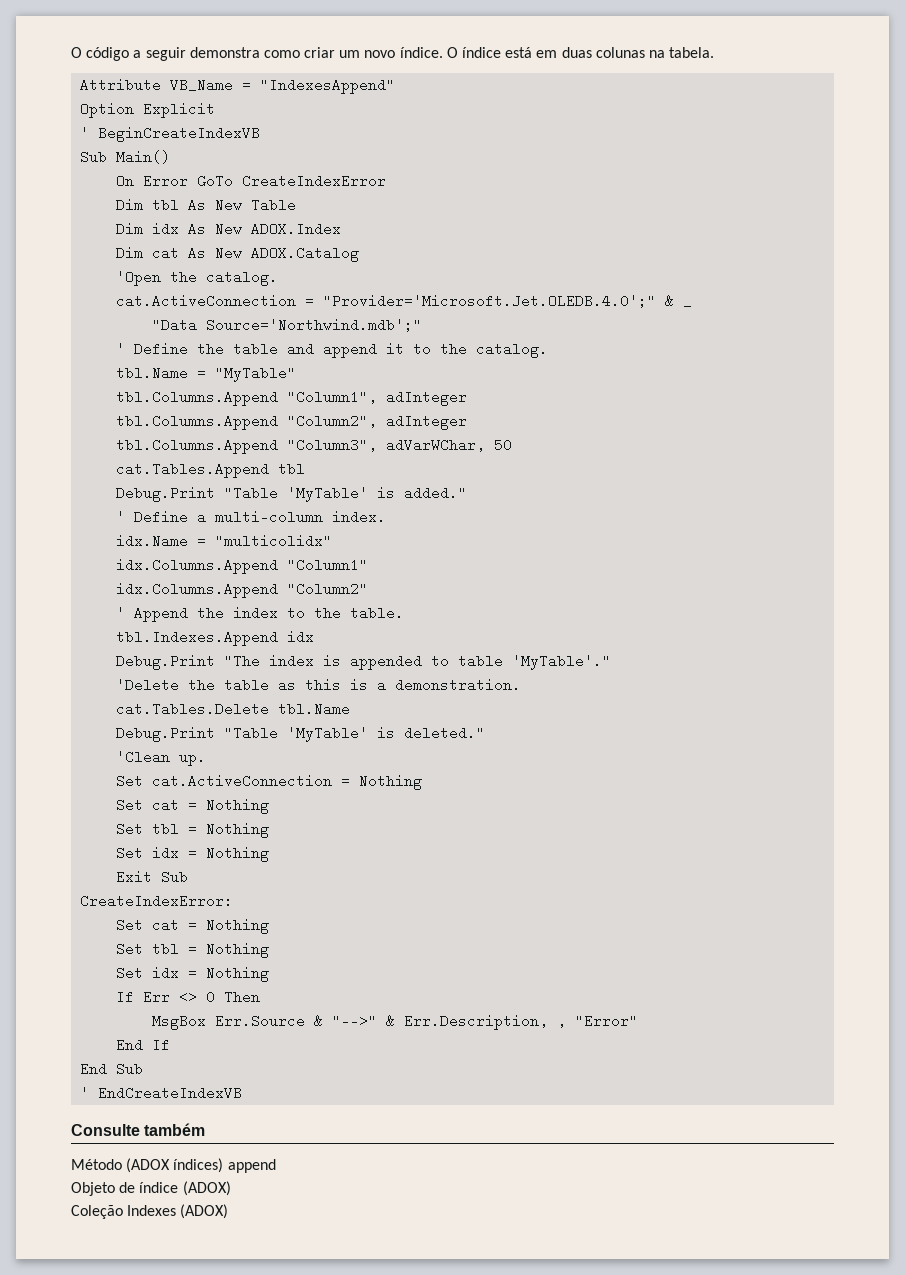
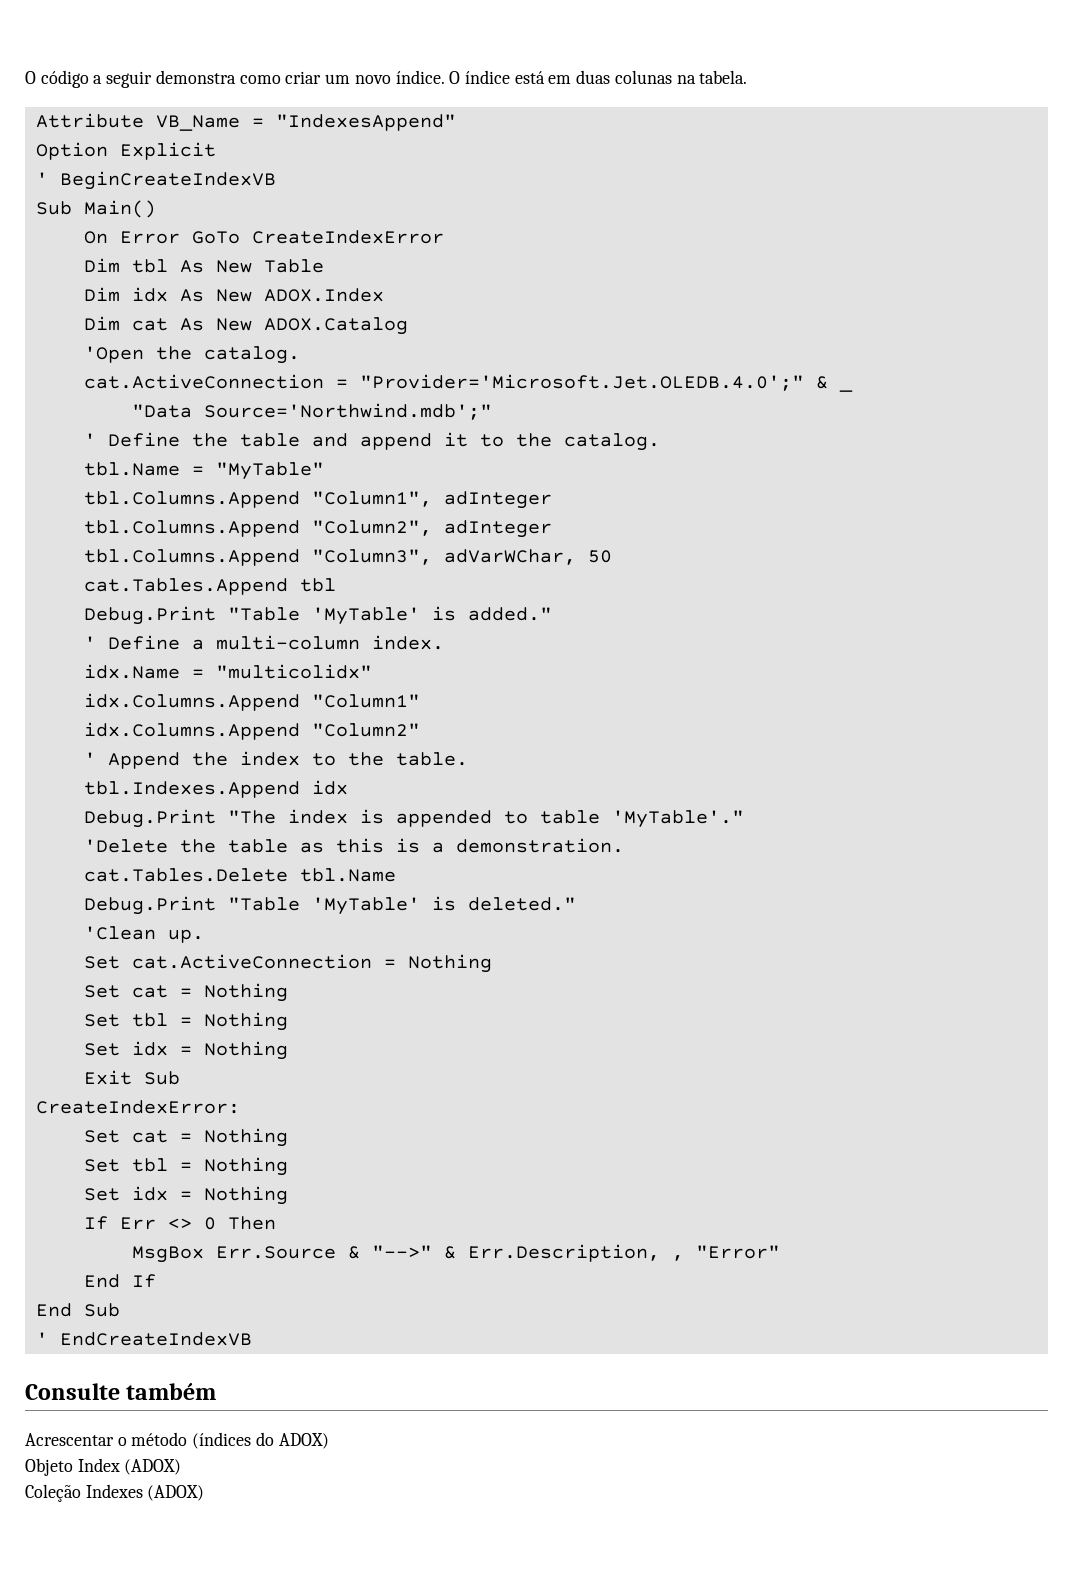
[71,1158,276,1173] Método (ADOX índices) append -> [25,1432,329,1449] Acrescentar o método (índices do ADOX)
[119,1182,179,1193] de índice -> [77,1458,120,1472] Index

